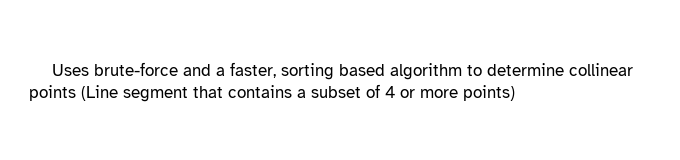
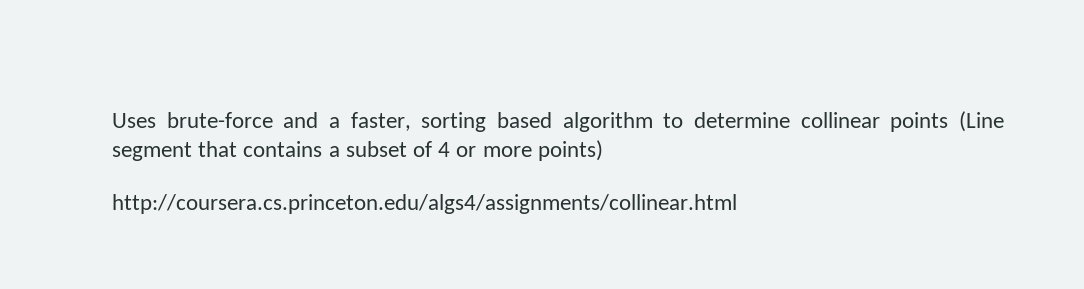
(515, 93) none -> [112,194,737,214] // http://coursera.cs.princeton.edu/algs4/assignments/collinear.html

